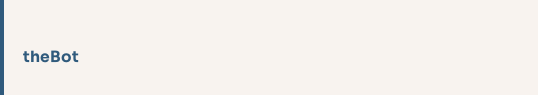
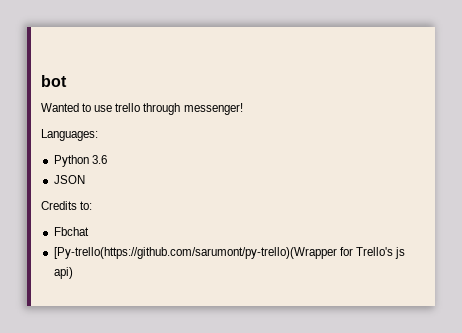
[23,50,79,63] theBot -> [41,75,67,87] [41,103,243,115] [41,129,98,141] [53,155,107,167] [53,175,85,184] [41,201,93,210] [53,227,89,236] [53,247,405,259] [53,267,73,279] bot // Wanted to use trello through messenger! // Languages: // Python 3.6 // JSON // Credits to: // Fbchat // [Py-trello(https://github.com/sarumont/py-trello)(Wrapper for Trello's js api)

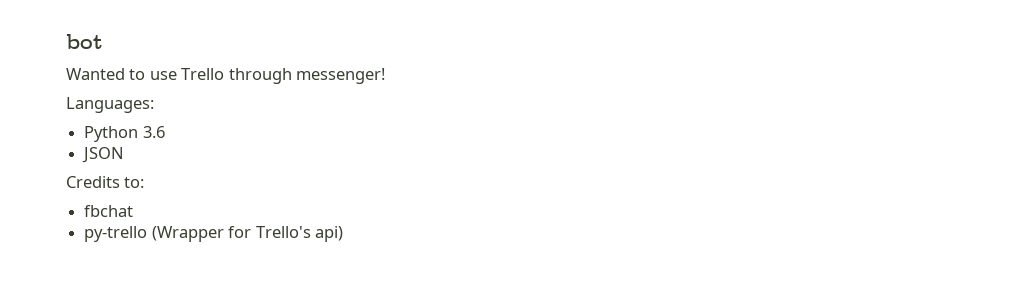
[115,103,141,112] trello -> [181,68,225,80] Trello
[53,227,89,236] [53,247,337,259] Fbchat // [Py-trello(https://github.com/sarumont/py-trello)(Wrapper -> [84,205,134,217] [84,226,224,242] fbchat // py-trello (Wrapper
[394,247,405,259] js -> (311, 232) none

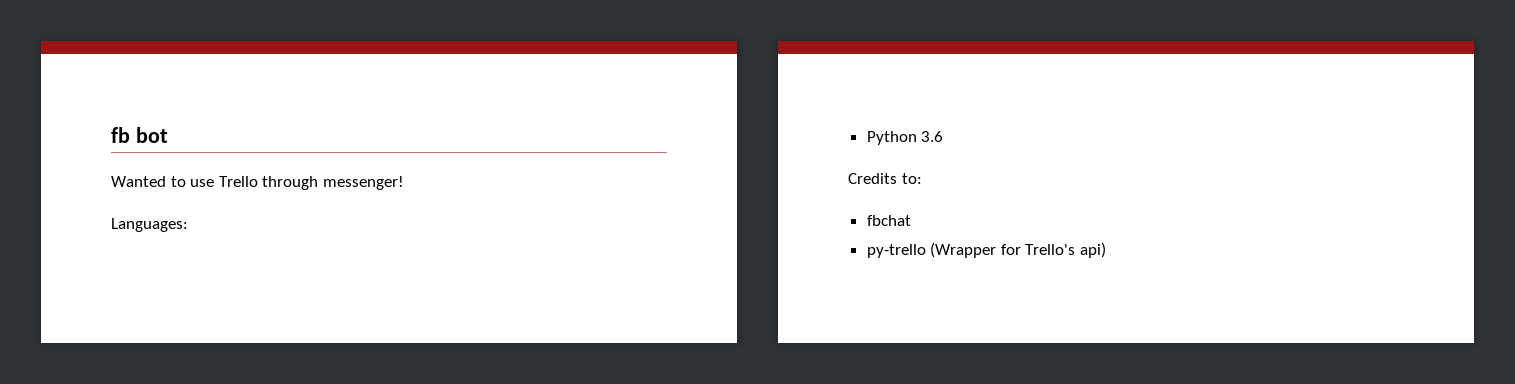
(66, 41) none -> [111,127,130,143] fb
[82,147,125,163] // JSON -> (944, 136) none

